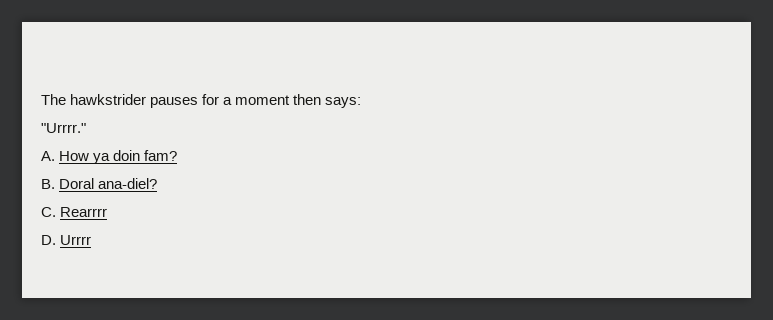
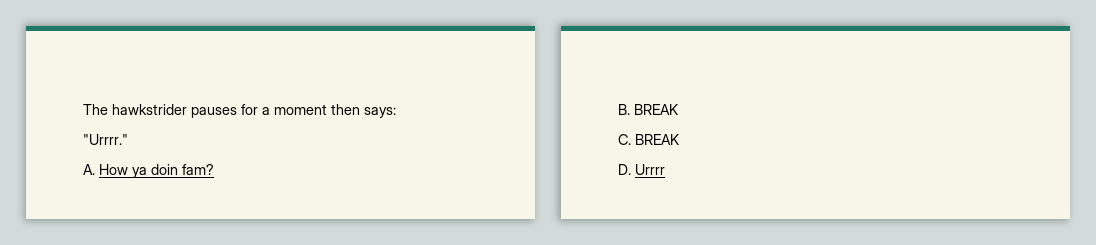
[59,178,158,189] Doral ana-diel? -> [634,104,679,115] BREAK
[60,207,108,217] Rearrrr -> [635,134,680,145] BREAK

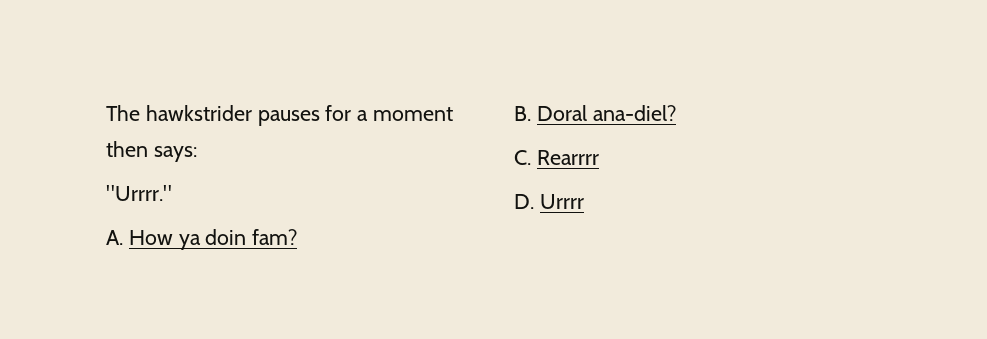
[634,104,679,115] BREAK -> [536,105,676,121] Doral ana-diel?
[635,134,680,145] BREAK -> [536,150,599,165] Rearrrr

